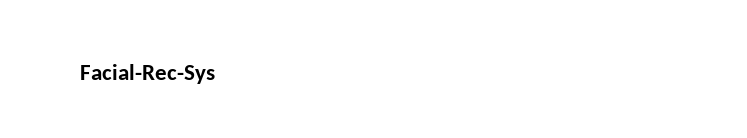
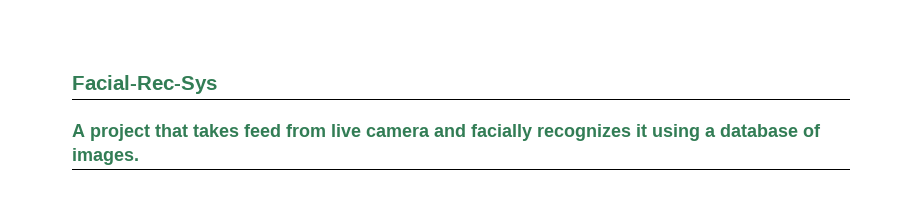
(215, 74) none -> [72,124,821,141] [72,148,139,165] // A project that takes feed from live camera and facially recognizes it using a database of images.

